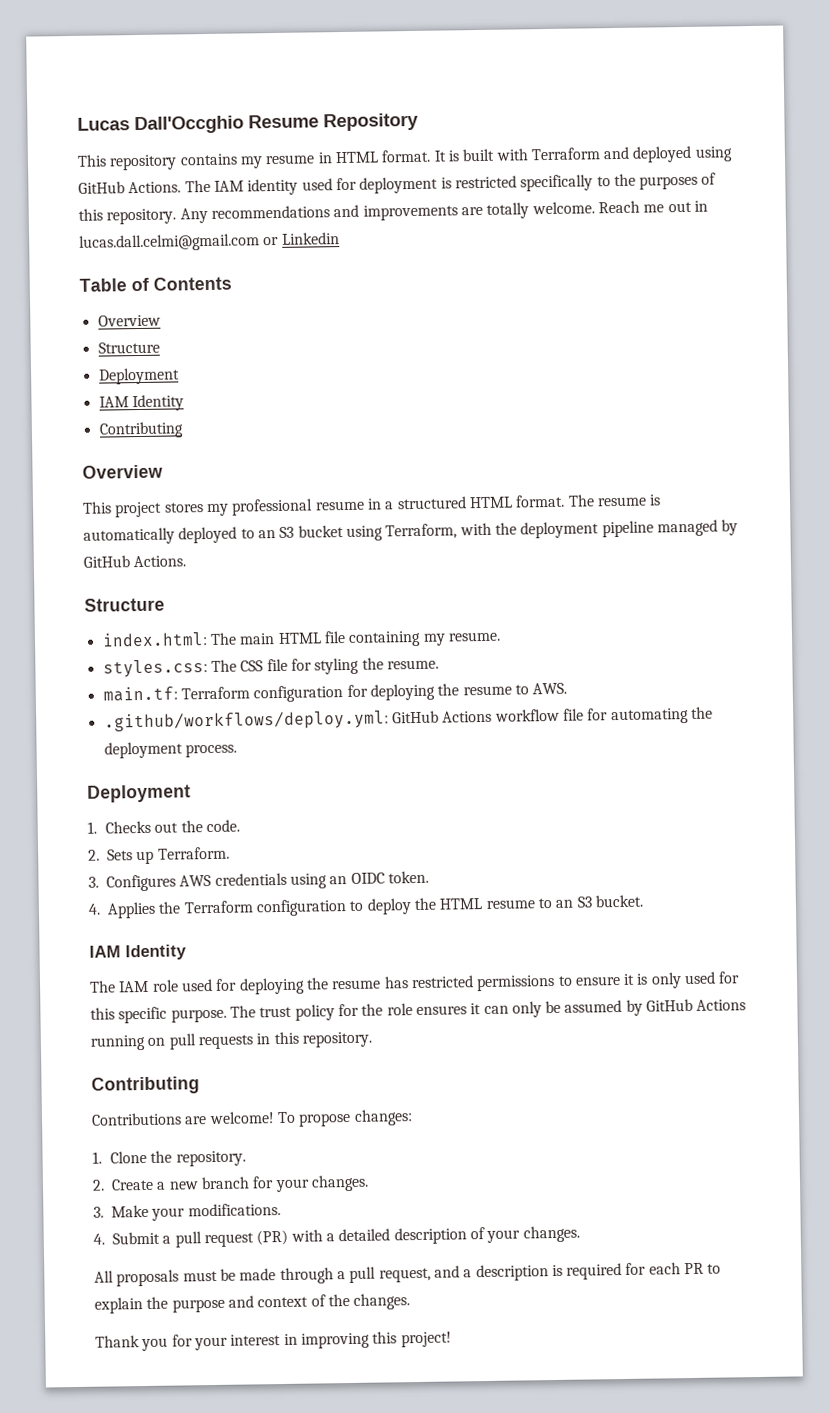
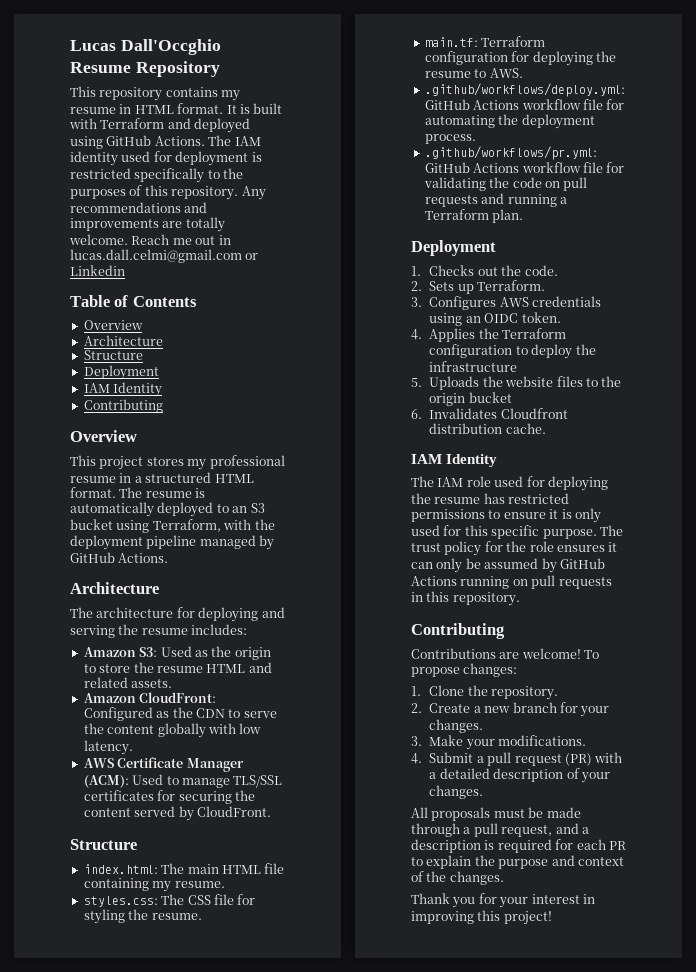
(161, 320) none -> [83,335,163,346] // Architecture
(187, 561) none -> [70,582,159,594] [70,607,285,622] [70,624,248,638] [83,646,271,660] [83,662,272,673] [83,677,173,688] [83,692,217,703] [83,707,277,721] [83,723,262,738] [83,740,133,755] [83,757,244,772] [83,774,283,788] [83,790,255,804] [83,806,271,821] // Architecture // The architecture for deploying and serving the resume includes: // Amazon S3: Used as the origin to store the resume HTML and related assets. // Amazon CloudFront: Configured as the CDN to serve the content globally with low latency. // AWS Certificate Manager (ACM): Used to manage TLS/SSL certificates for securing the content served by CloudFront.
(237, 750) none -> [424,146,597,160] [424,162,625,173] [423,177,588,191] [424,193,567,207] [424,209,524,223] // .github/workflows/pr.yml: GitHub Actions workflow file for validating the code on pull requests and running a Terraform plan.
[439,894,643,910] HTML resume to an S3 bucket. -> [429,361,518,372] [411,376,622,390] [429,392,512,406] [411,408,568,419] [429,423,546,434] infrastructure // 5. Uploads the website files to the origin bucket // 6. Invalidates Cloudfront distribution cache.

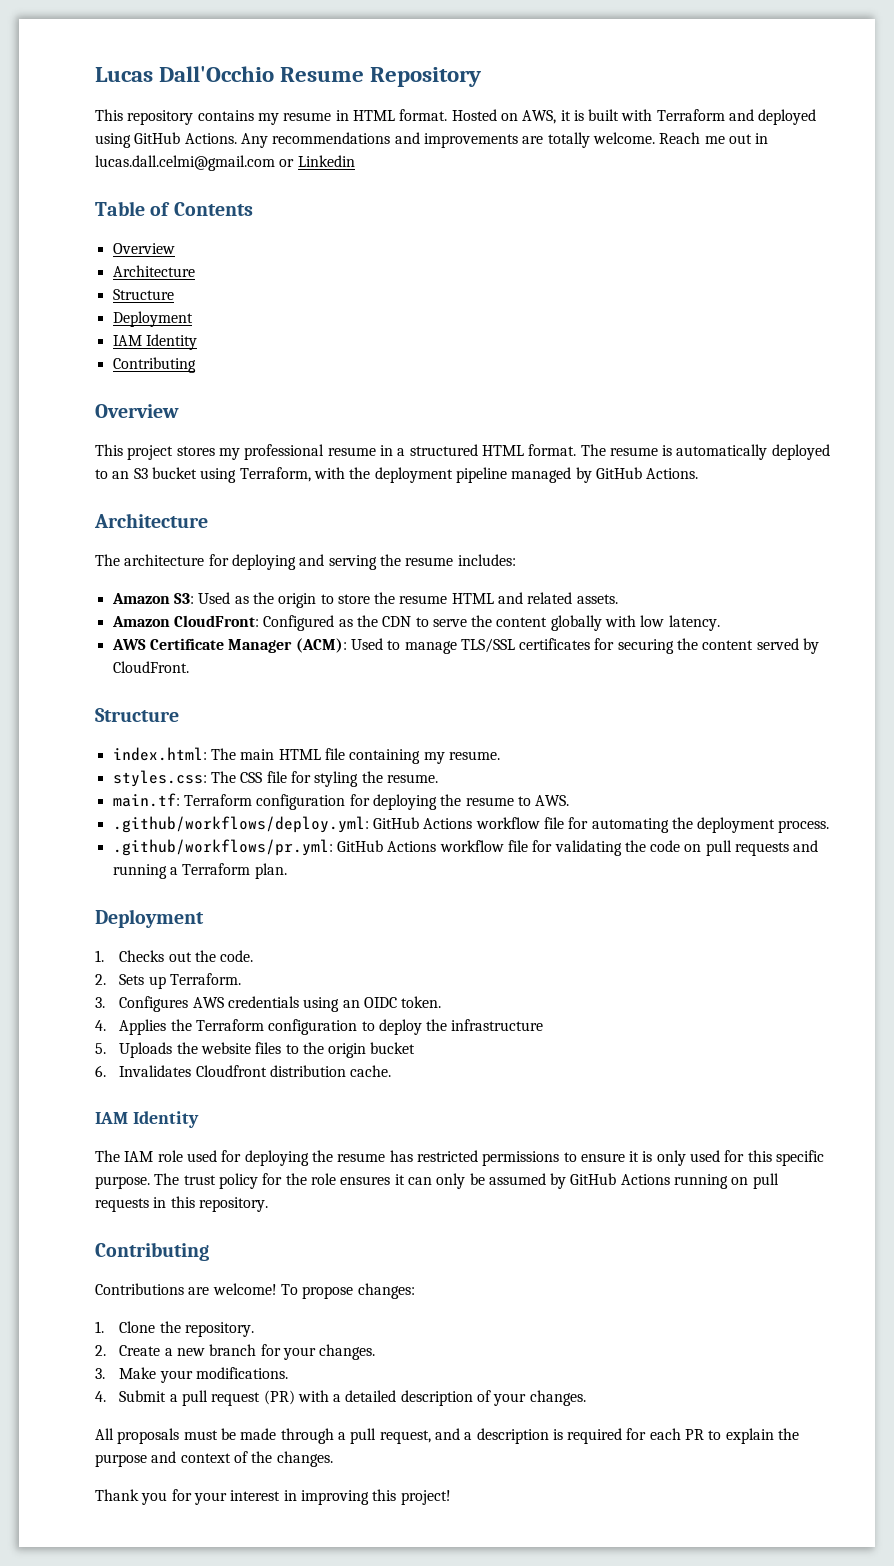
[120,39,221,55] Dall'Occghio -> [159,66,275,82] Dall'Occhio
[226,105,237,114] It -> [451,109,571,124] Hosted on AWS, it
[208,135,261,146] [70,151,262,166] [70,168,244,183] [70,185,239,200] The IAM identity used for deployment is restricted specifically to the purposes of this repository. -> (237, 138) none

